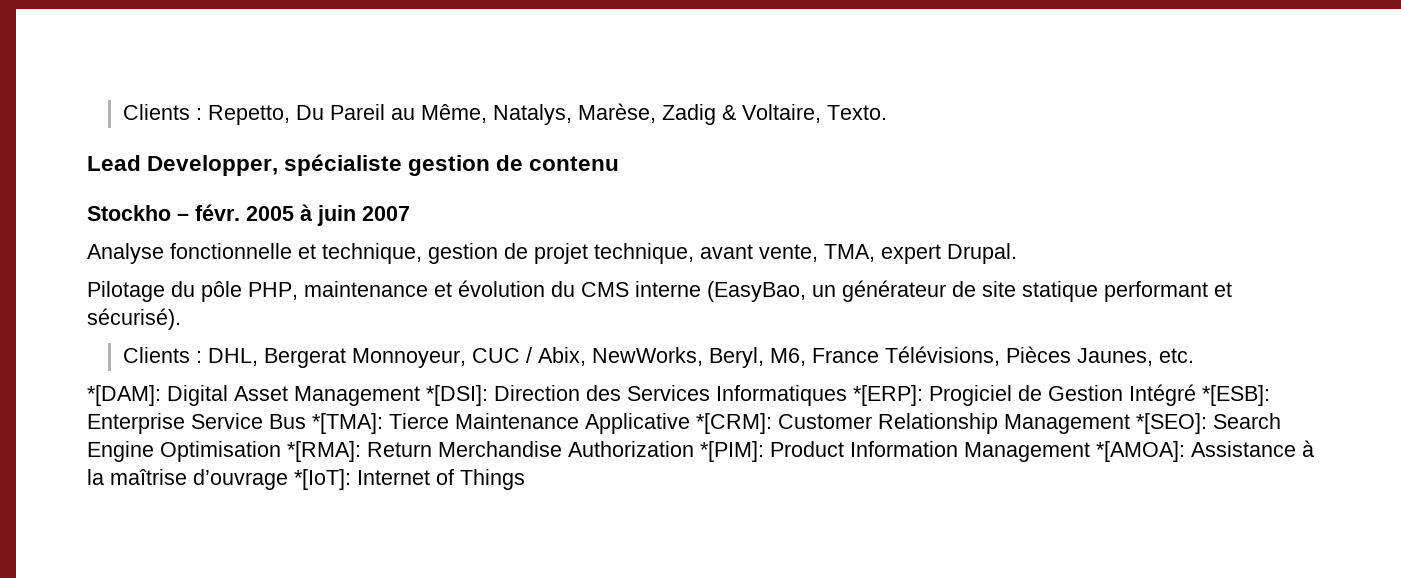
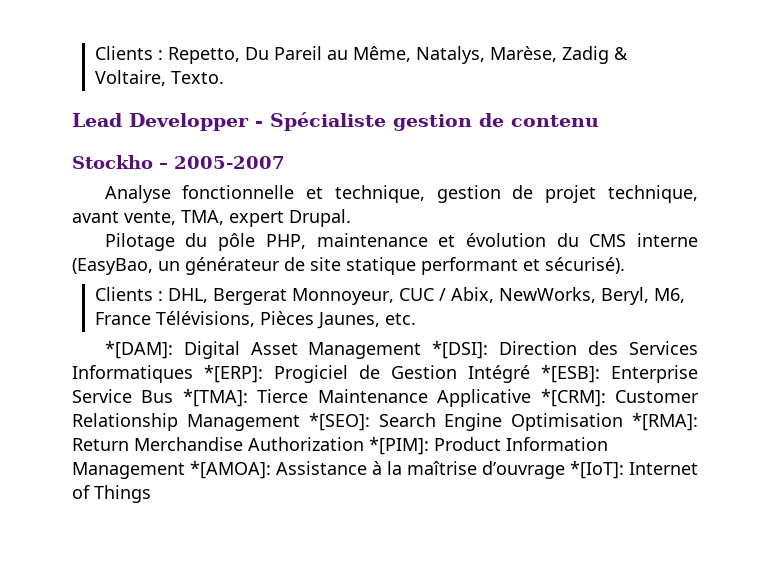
[147,154,403,176] Developper, spécialiste -> [129,112,386,131] Developper - Spécialiste
[195,204,410,226] févr. 2005 à juin 2007 -> [174,156,285,169] 2005-2007

